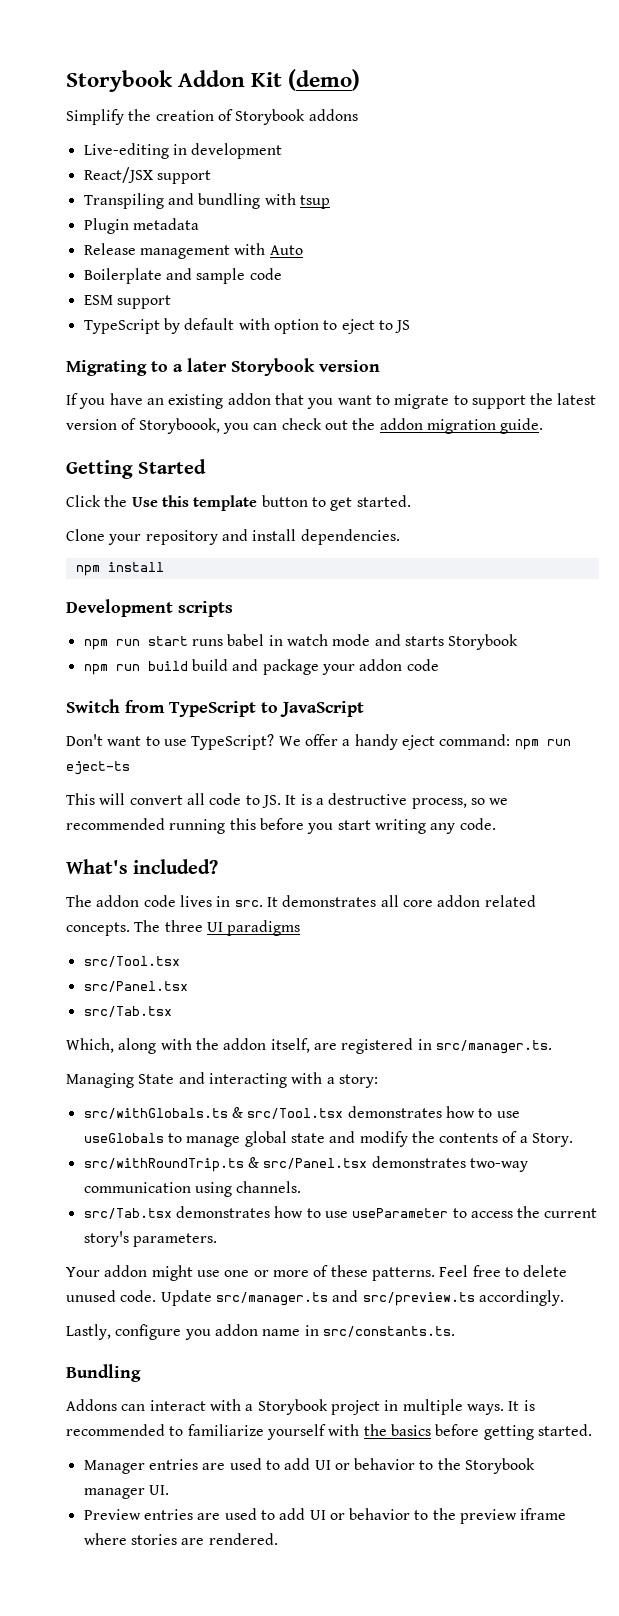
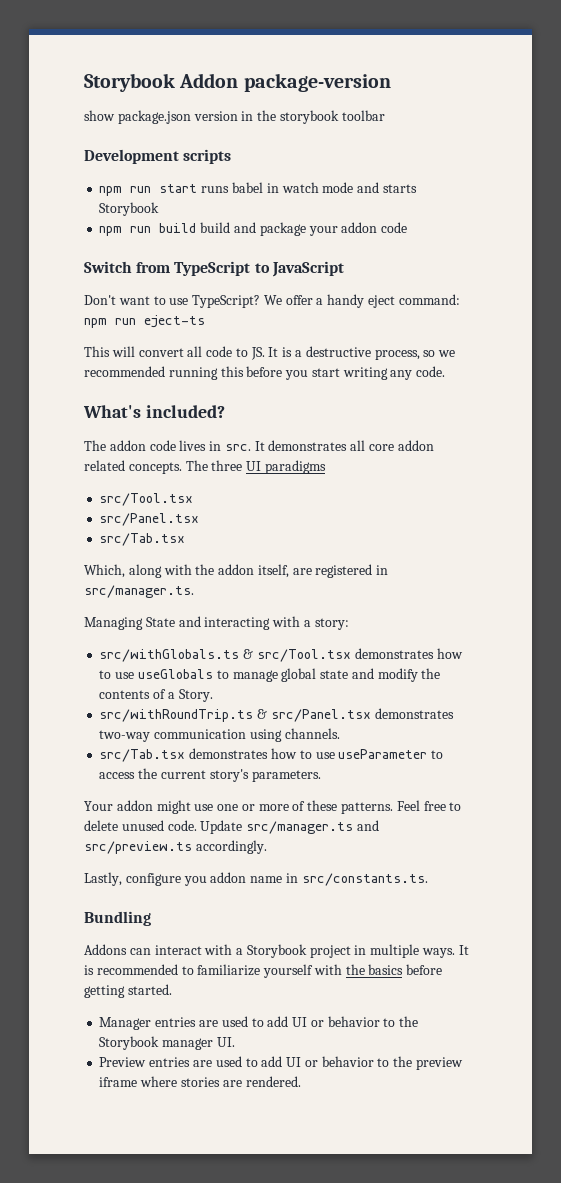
[251,69,361,91] [66,109,358,125] [83,143,283,159] [83,167,211,184] [83,193,330,209] [83,218,199,234] [83,243,303,259] [83,268,282,284] [83,295,171,309] [83,318,411,334] [66,358,380,376] [66,393,597,409] [66,418,544,434] [66,459,207,479] [66,495,411,511] [66,529,400,545] [75,562,164,576] Kit (demo) // Simplify the creation of Storybook addons // Live-editing in development // React/JSX support // Transpiling and bundling with tsup // Plugin metadata // Release management with Auto // Boilerplate and sample code // ESM support // TypeScript by default with option to eject to JS // Migrating to a later Storybook version // If you have an existing addon that you want to migrate to support the latest version of Storyboook, you can check out the addon migration guide. // Getting Started // Click the Use this template button to get started. // Clone your repository and install dependencies. // npm install -> [243,73,391,92] [84,110,385,124] package-version // show package.json version in the storybook toolbar

